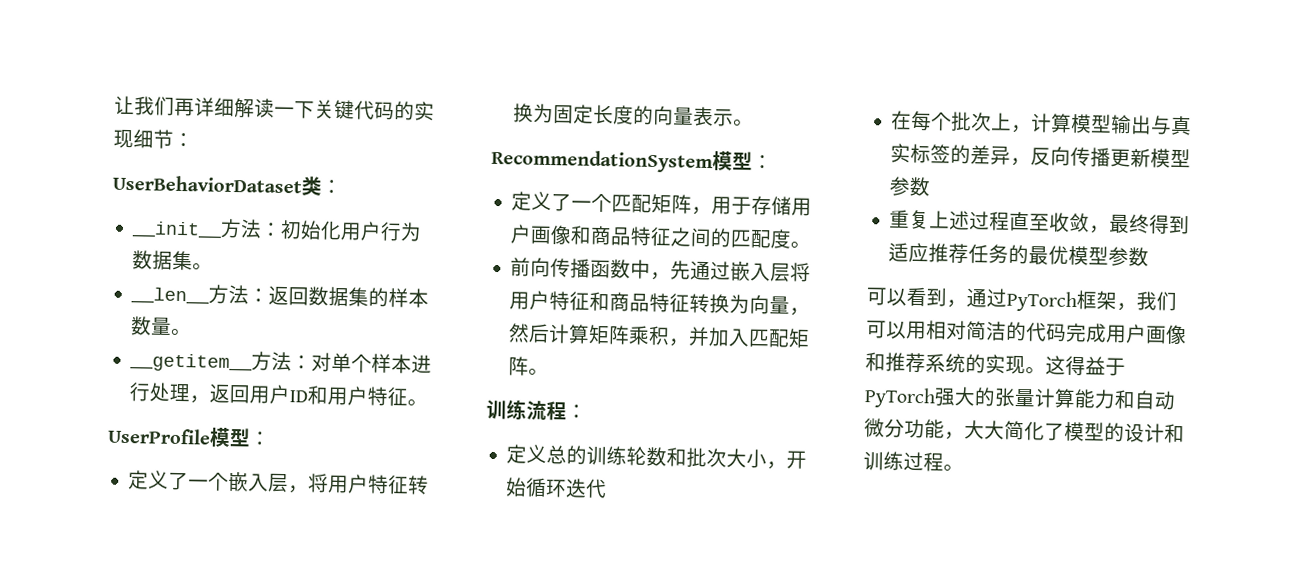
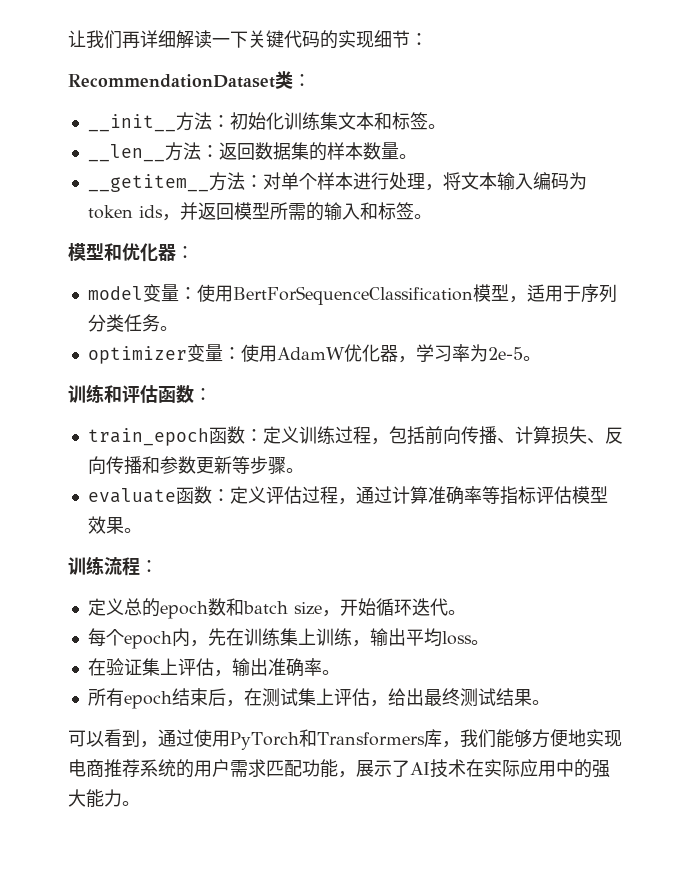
[112,174,302,194] UserBehaviorDataset -> [68,74,275,88] RecommendationDataset
[340,221,423,242] [132,250,194,271] 用户行为数据集 -> [283,112,428,130] 训练集文本和标签
[209,383,429,407] [107,426,271,448] [128,470,430,495] [513,103,755,127] [491,148,773,174] [511,191,813,217] [510,224,812,249] [510,257,812,283] [509,290,811,317] [508,323,811,348] [508,356,530,376] 返回用户ID和用户特征。 // UserProfile模型： // 定义了一个嵌入层，将用户特征转换为固定长度的向量表示。 // RecommendationSystem模型： // 定义了一个匹配矩阵，用于存储用户画像和商品特征之间的匹配度。 // 前向传播函数中，先通过嵌入层将用户特征和商品特征转换为向量，然后计算矩阵乘积，并加入匹配矩阵 -> [442,172,587,191] [87,202,432,221] [68,243,194,262] [87,284,617,305] [87,314,178,332] [87,344,541,364] [68,384,212,403] [87,426,623,446] [87,456,304,475] [87,486,608,505] [87,516,124,534] 将文本输入编码为token ids，并返回模型所需的输入和标签。 // 模型和优化器： // model变量：使用BertForSequenceClassification模型，适用于序列分类任务。 // optimizer变量：使用AdamW优化器，学习率为2e-5。 // 训练和评估函数： // train_epoch函数：定义训练过程，包括前向传播、计算损失、反向传播和参数更新等步骤。 // evaluate函数：定义评估过程，通过计算准确率等指标评估模型效果
[586,445,768,469] 训练轮数和批次大小 -> [159,598,322,619] epoch数和batch size
[891,110,1193,136] [890,143,1192,168] [889,176,932,197] [889,209,1191,235] [888,242,1150,267] [866,286,1177,313] [866,320,1187,345] [865,352,1126,377] [864,386,1176,410] [864,418,1185,444] [863,451,944,472] // 在每个批次上，计算模型输出与真实标签的差异，反向传播更新模型参数 // 重复上述过程直至收敛，最终得到适应推荐任务的最优模型参数 // 可以看到，通过PyTorch框架，我们可以用相对简洁的代码完成用户画像和推荐系统的实现。这得益于PyTorch强大的张量计算能力和自动微分功能，大大简化了模型的设计和训练过程 -> [447,610,466,615] [87,628,489,649] [87,658,340,677] [87,688,550,709] [68,729,622,750] [68,759,610,778] [68,789,122,808] 。 // 每个epoch内，先在训练集上训练，输出平均loss。 // 在验证集上评估，输出准确率。 // 所有epoch结束后，在测试集上评估，给出最终测试结果。 // 可以看到，通过使用PyTorch和Transformers库，我们能够方便地实现电商推荐系统的用户需求匹配功能，展示了AI技术在实际应用中的强大能力

